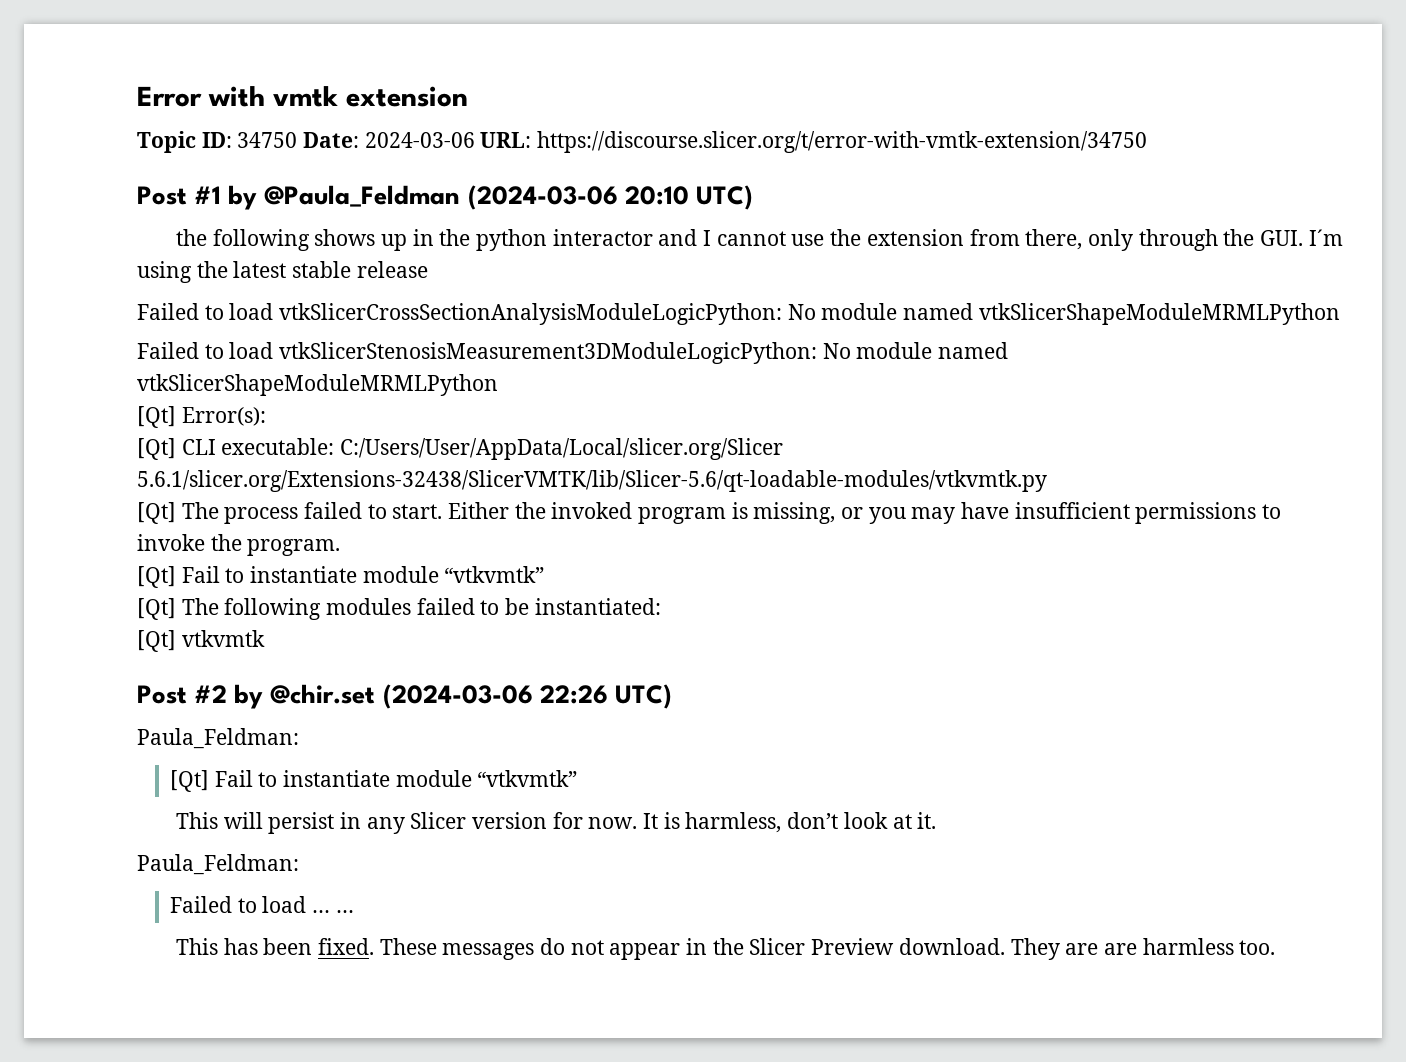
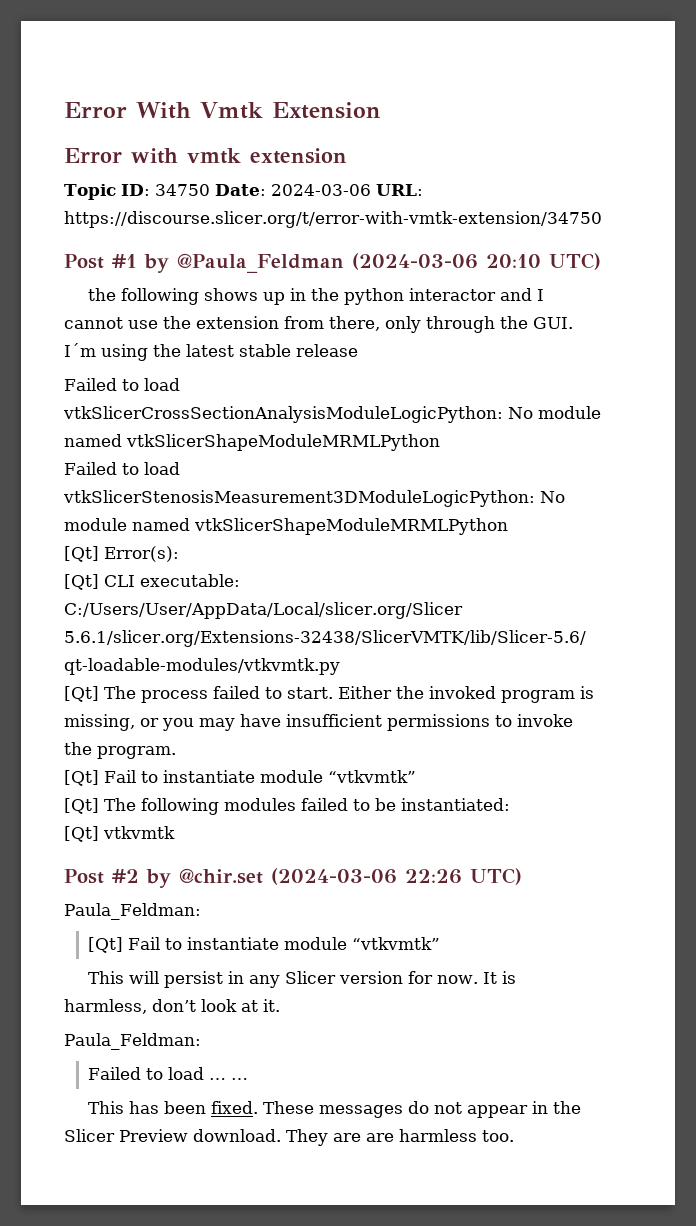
[137,86,202,107] Error -> [64,102,381,119] [64,148,122,163] Error With Vmtk Extension // Error

